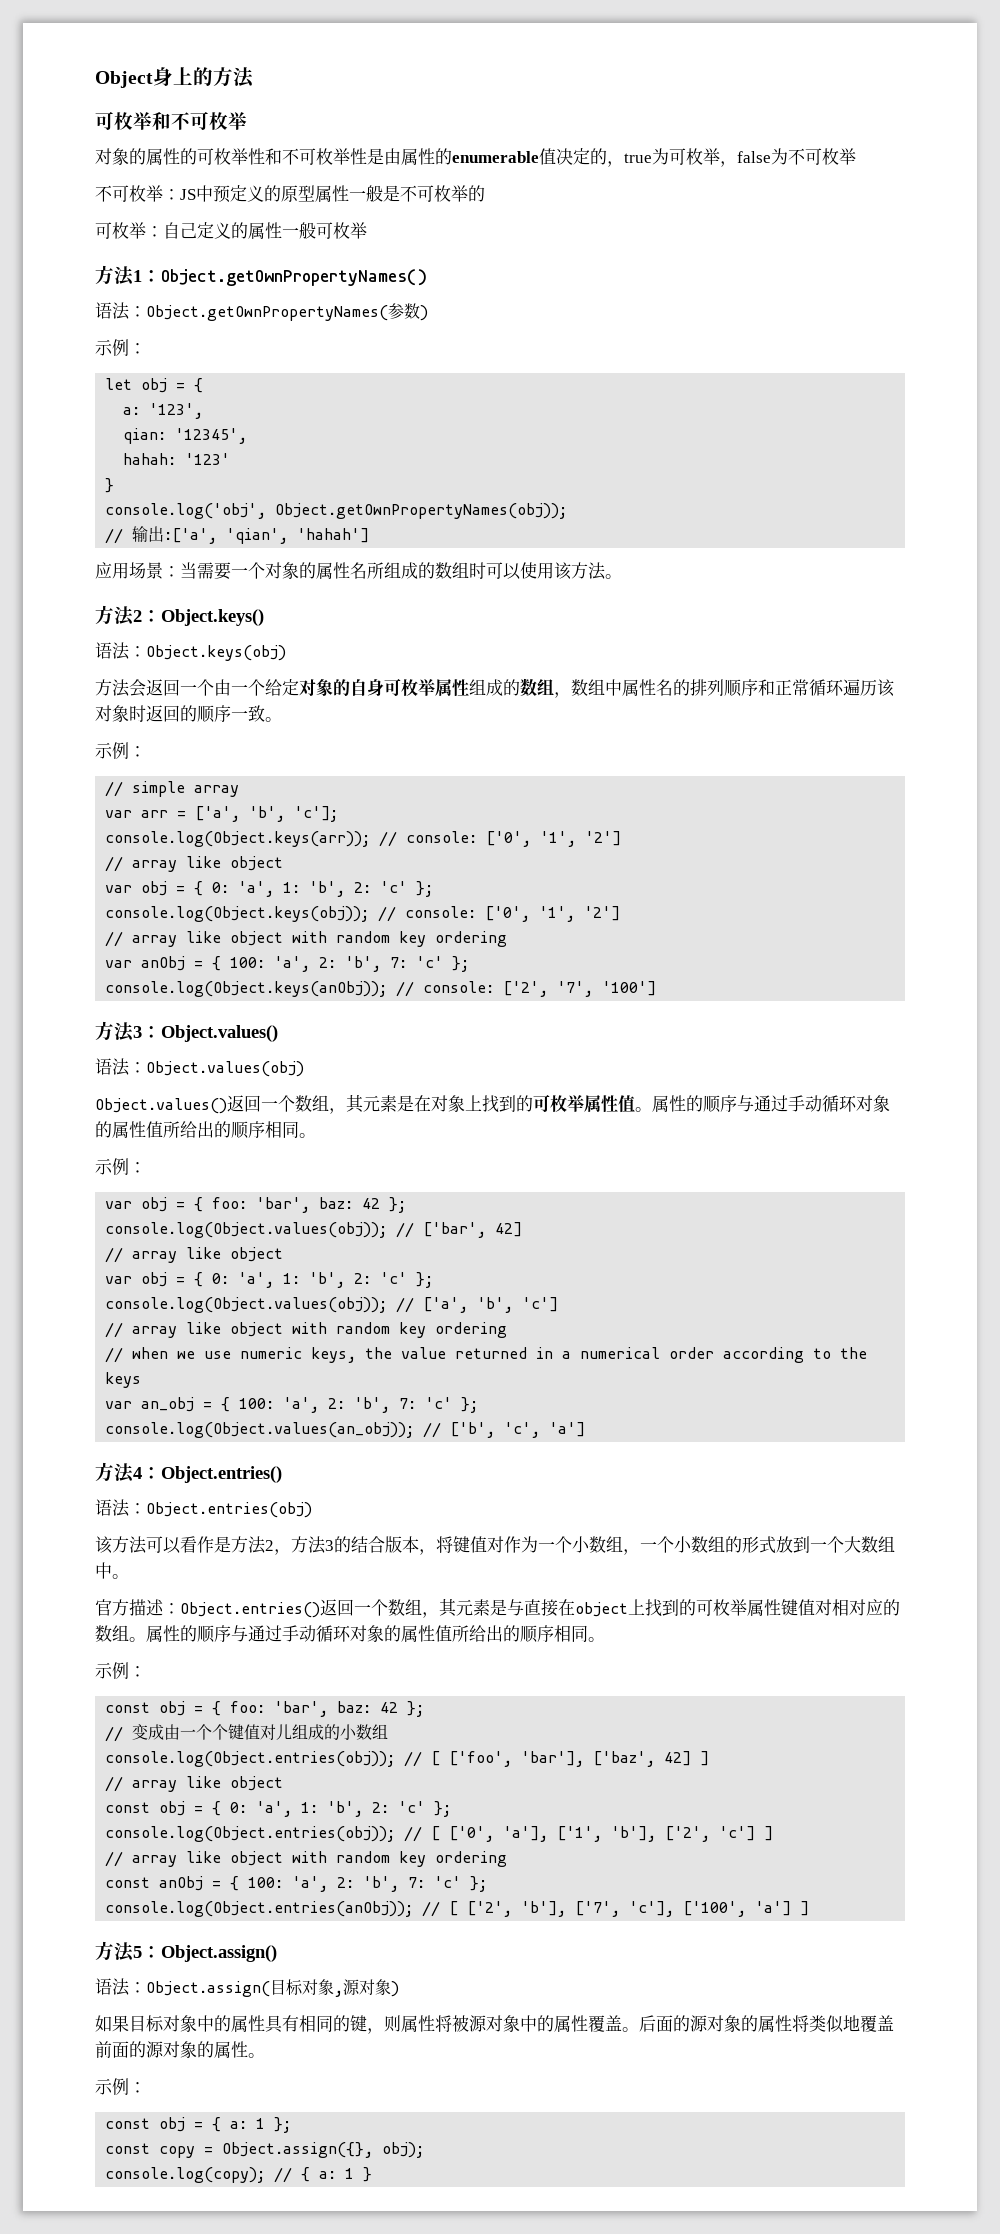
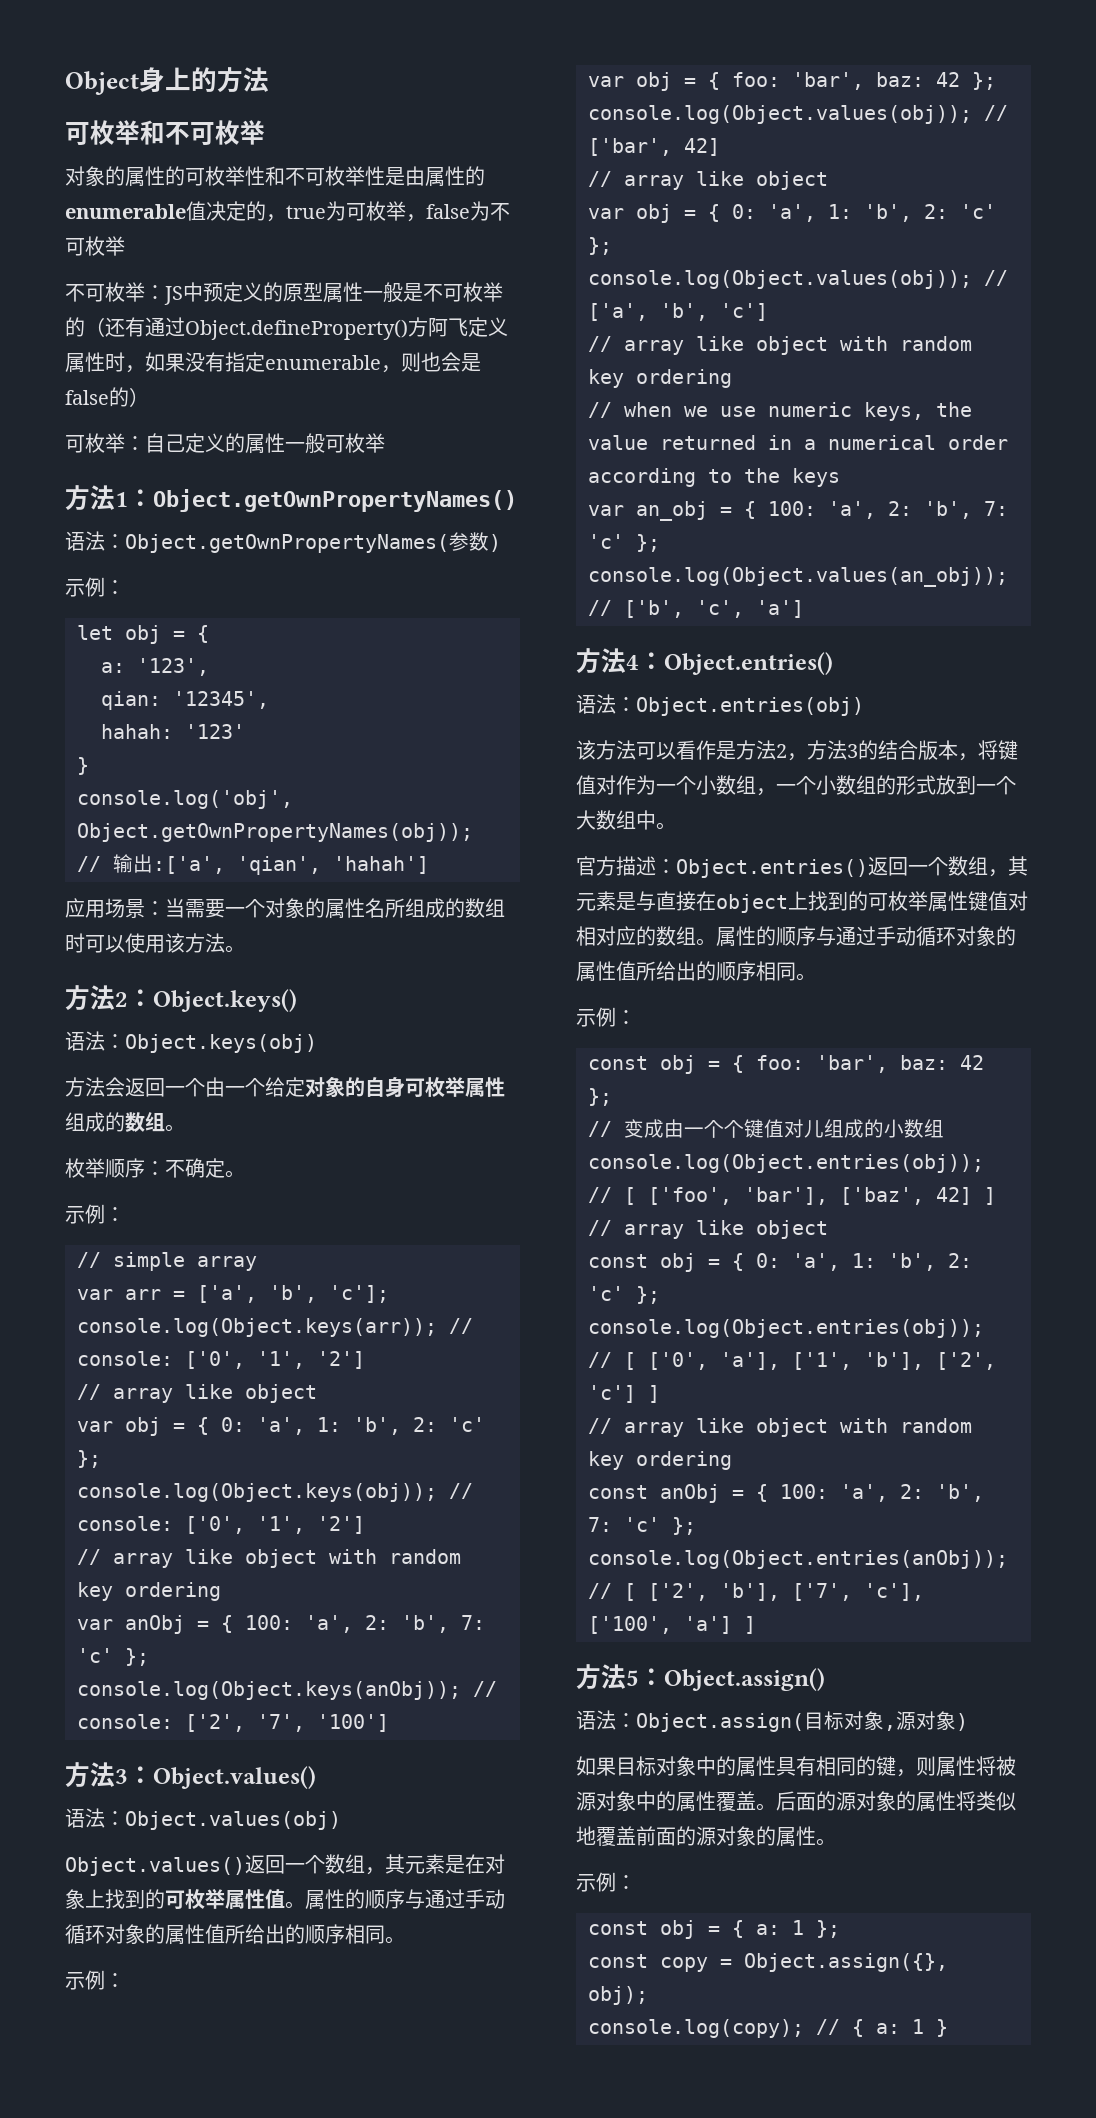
(485, 193) none -> [85,317,508,340] [65,352,481,373] [65,387,149,407] （还有通过Object.defineProperty()方阿飞定义属性时，如果没有指定enumerable，则也会是false的）
[554,679,895,698] [95,705,265,723] ，数组中属性名的排列顺序和正常循环遍历该对象时返回的顺序一致 -> [165,1124,185,1132] [65,1158,225,1178] 。 // 枚举顺序：不确定

